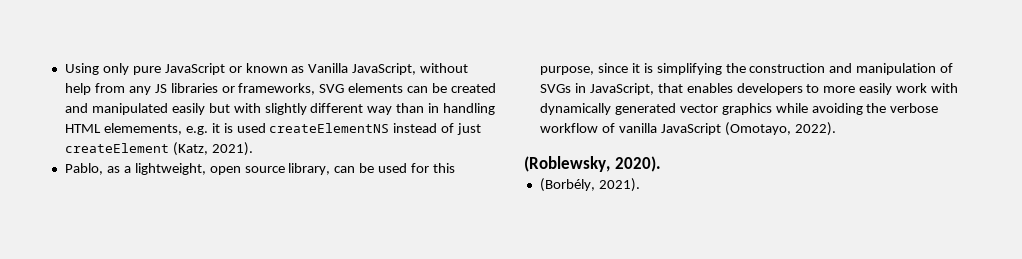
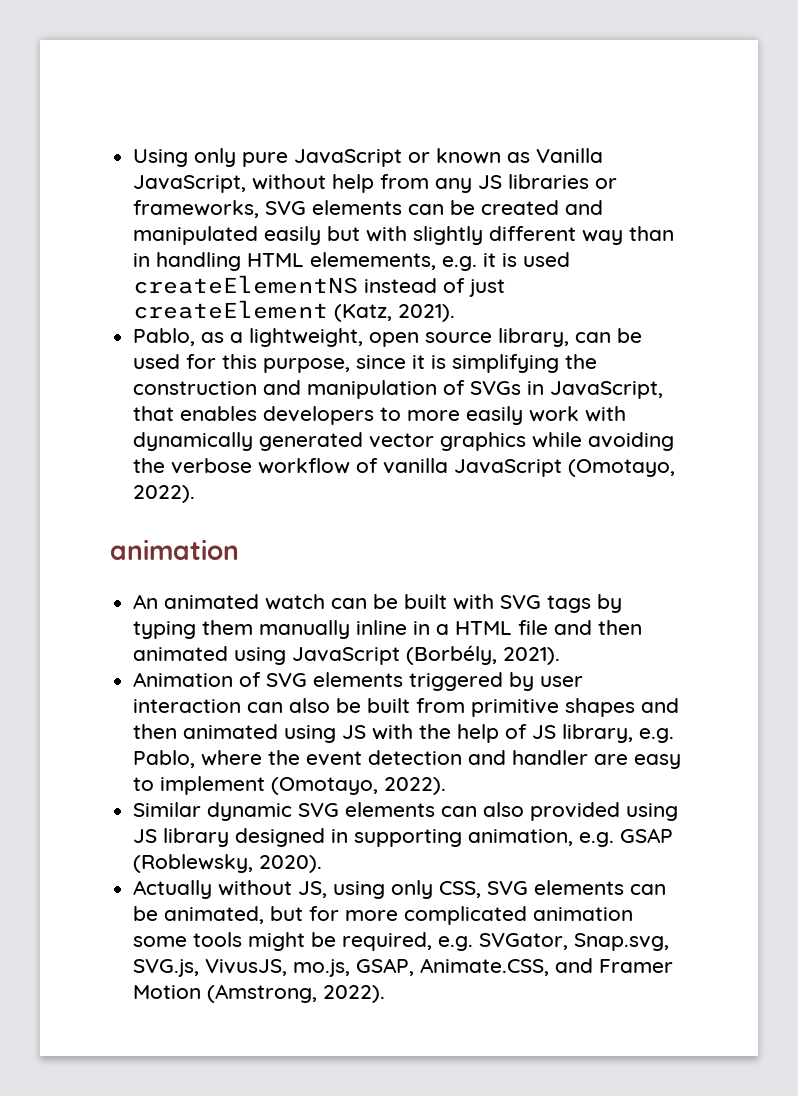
[524,156,661,172] [539,178,640,192] (Roblewsky, 2020). // (Borbély, 2021). -> [110,539,239,560] [133,594,623,613] [133,620,643,639] [133,645,561,665] [133,672,584,691] [133,698,680,717] [133,724,675,743] [133,750,682,769] [133,776,447,795] [133,802,679,821] [133,828,674,847] [133,854,323,873] [133,880,667,899] [133,906,634,925] [133,932,670,951] [133,958,674,977] [133,984,386,1003] animation // An animated watch can be built with SVG tags by typing them manually inline in a HTML file and then animated using JavaScript (Borbély, 2021). // Animation of SVG elements triggered by user interaction can also be built from primitive shapes and then animated using JS with the help of JS library, e.g. Pablo, where the event detection and handler are easy to implement (Omotayo, 2022). // Similar dynamic SVG elements can also provided using JS library designed in supporting animation, e.g. GSAP (Roblewsky, 2020). // Actually without JS, using only CSS, SVG elements can be animated, but for more complicated animation some tools might be required, e.g. SVGator, Snap.svg, SVG.js, VivusJS, mo.js, GSAP, Animate.CSS, and Framer Motion (Amstrong, 2022).

